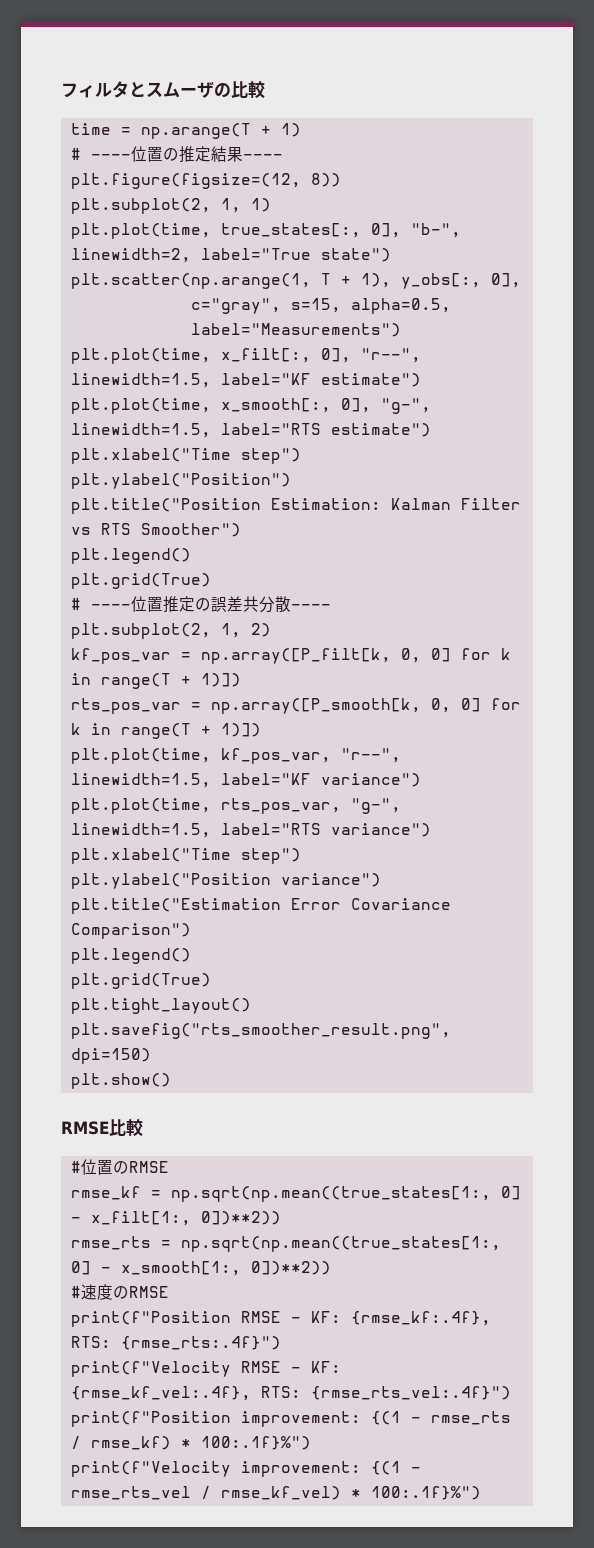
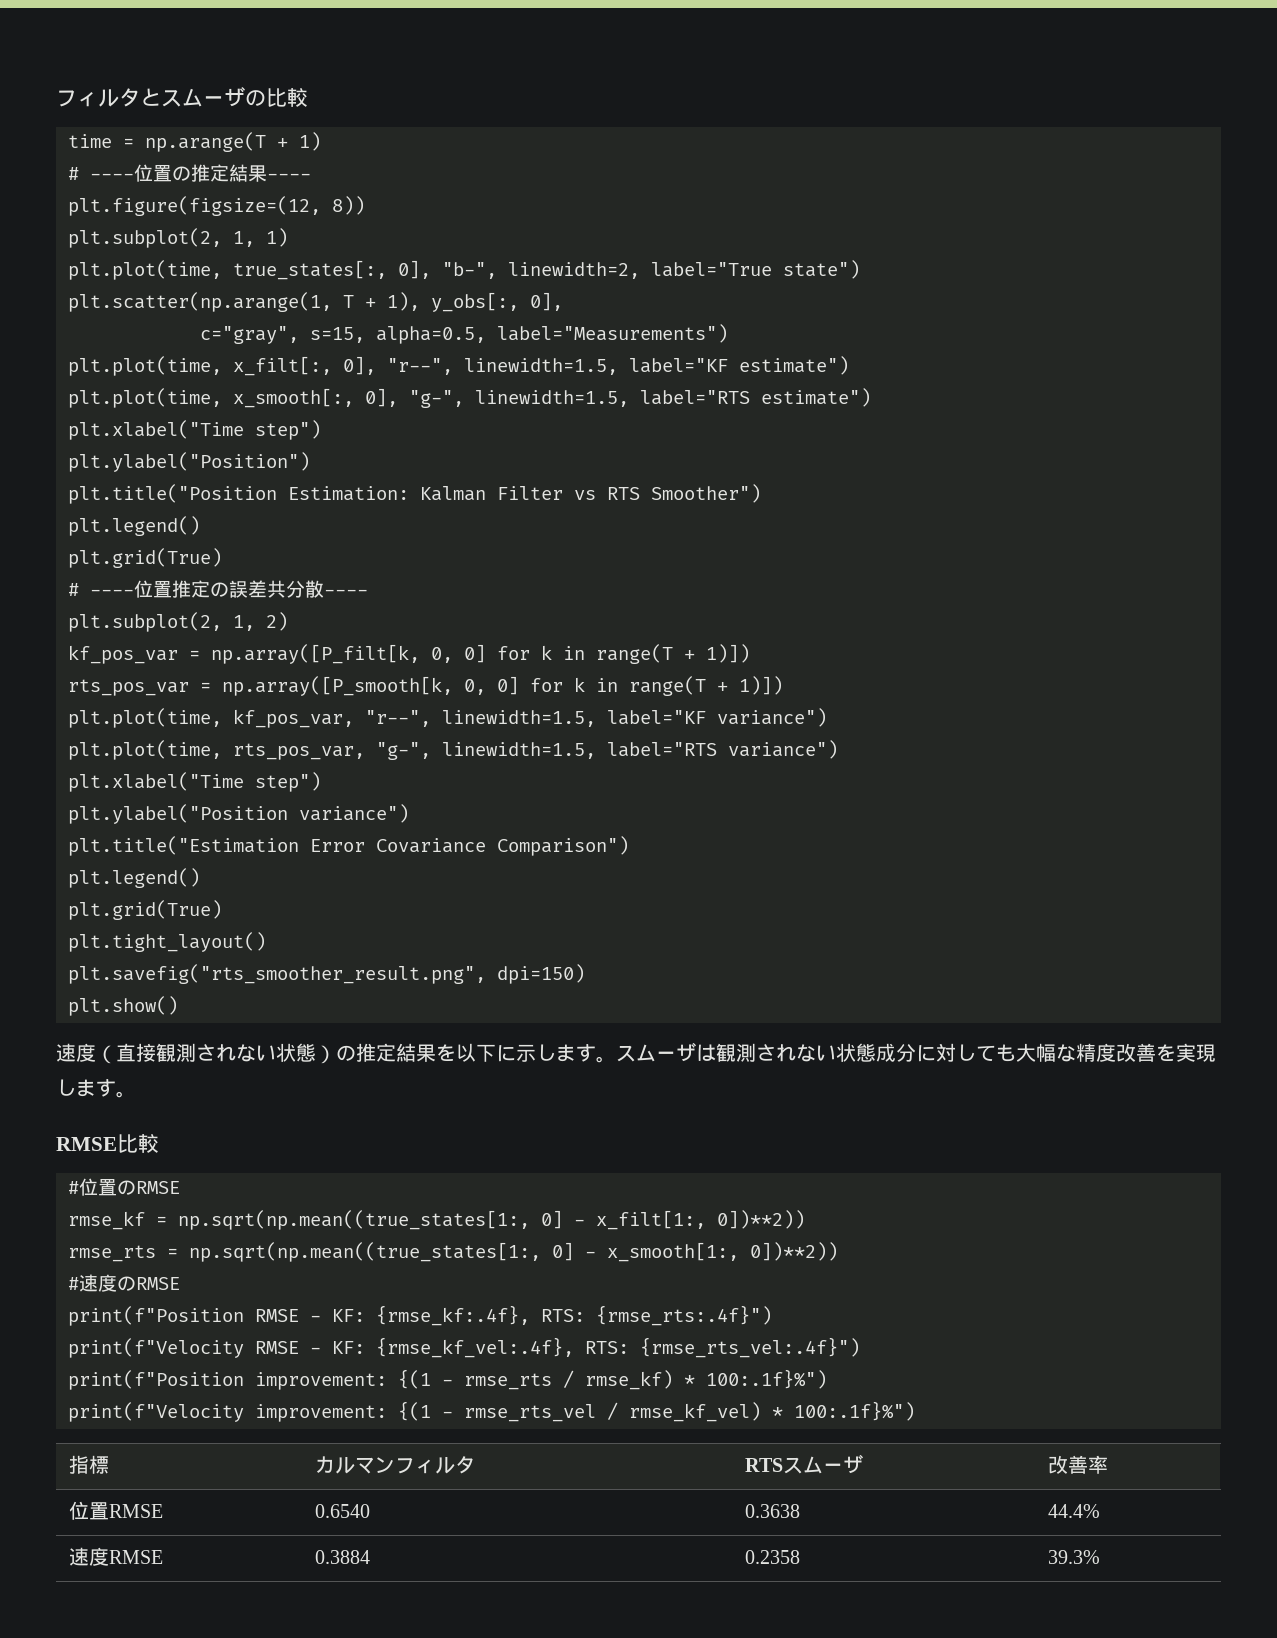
(171, 1081) none -> [56,1042,1216,1064] [56,1079,136,1098] // 速度（直接観測されない状態）の推定結果を以下に示します。スムーザは観測されない状態成分に対しても大幅な精度改善を実現します。
(481, 1493) none -> [69,1455,110,1474] [315,1456,476,1474] [745,1454,864,1474] [1048,1455,1109,1474] [69,1501,164,1520] [315,1504,371,1518] [745,1504,801,1518] [1048,1504,1101,1518] [69,1547,164,1566] [315,1550,371,1564] [745,1550,801,1564] [1048,1550,1101,1564] // 指標 | カルマンフィルタ | RTSスムーザ | 改善率 // 位置RMSE | 0.6540 | 0.3638 | 44.4% // 速度RMSE | 0.3884 | 0.2358 | 39.3%

